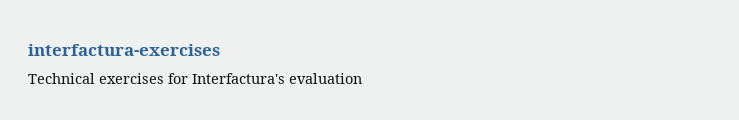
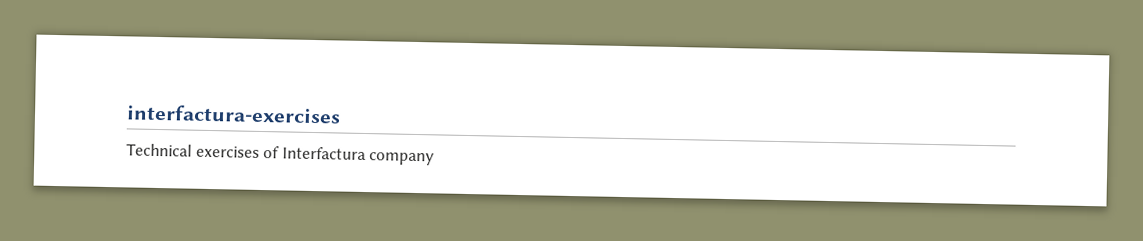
[168,73,362,84] for Interfactura's evaluation -> [263,146,436,166] of Interfactura company

